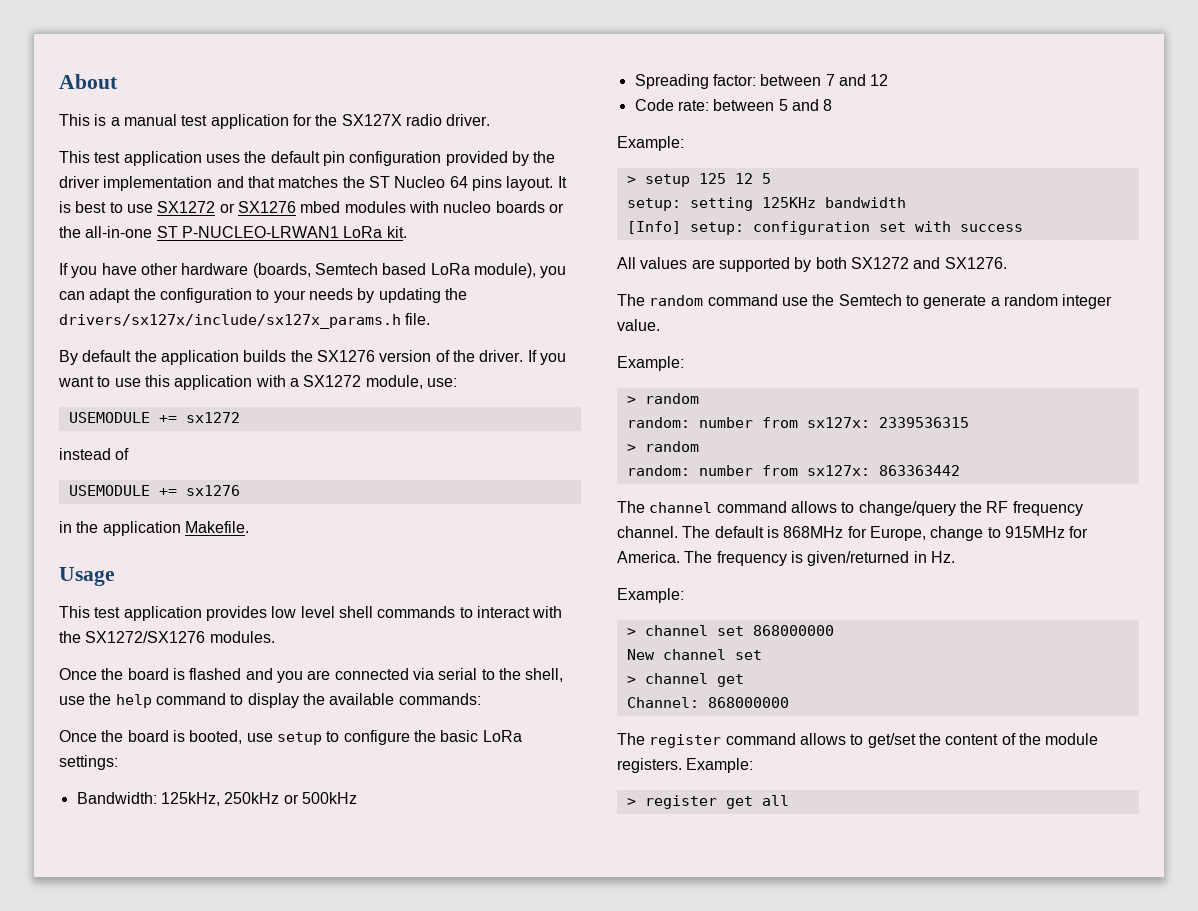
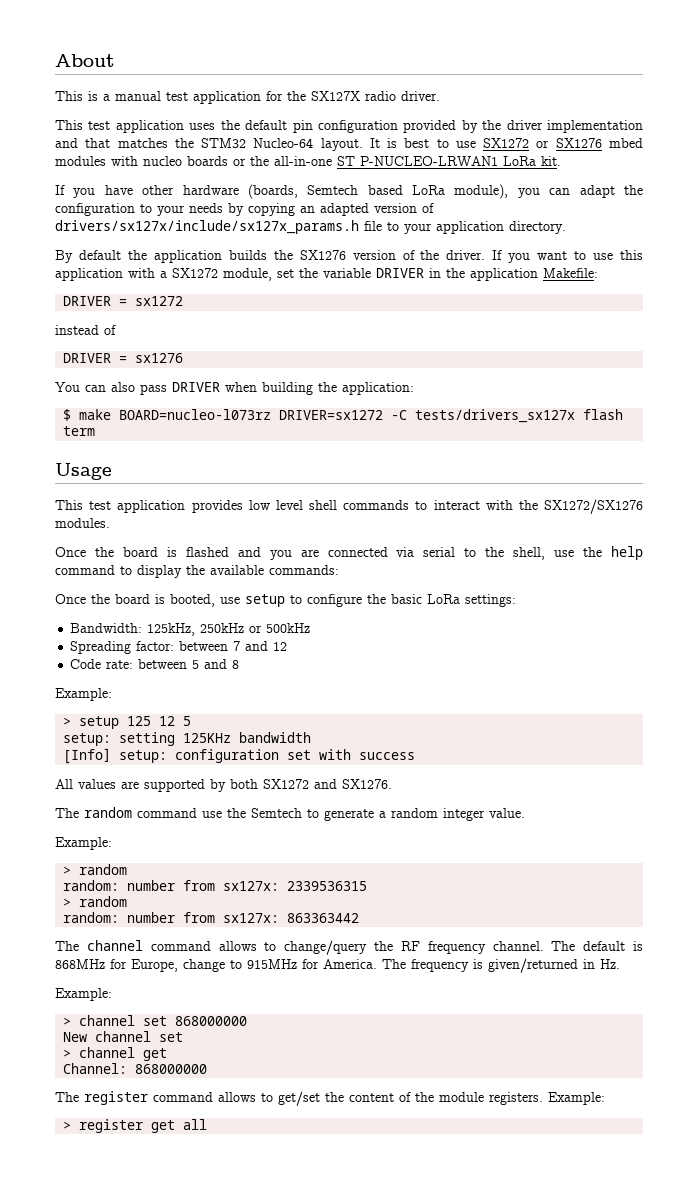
[368,176,502,191] ST Nucleo 64 pins -> [201,138,314,148] STM32 Nucleo-64
[378,288,467,303] [59,313,431,329] updating the drivers/sx127x/include/sx127x_params.h file. -> [248,203,434,216] [55,220,566,234] copying an adapted version of drivers/sx127x/include/sx127x_params.h file to your application directory.
[426,378,457,387] [68,412,177,423] use: // USEMODULE += -> [277,268,598,281] [63,296,128,306] set the variable DRIVER in the application Makefile: // DRIVER =
[68,485,177,496] USEMODULE += -> [63,353,128,363] DRIVER =
[59,521,249,536] in the application Makefile. -> [55,382,414,395] [63,409,624,423] [63,426,96,436] You can also pass DRIVER when building the application: // $ make BOARD=nucleo-l073rz DRIVER=sx1272 -C tests/drivers_sx127x flash term

